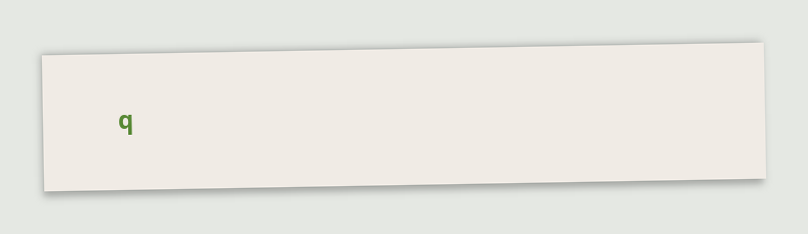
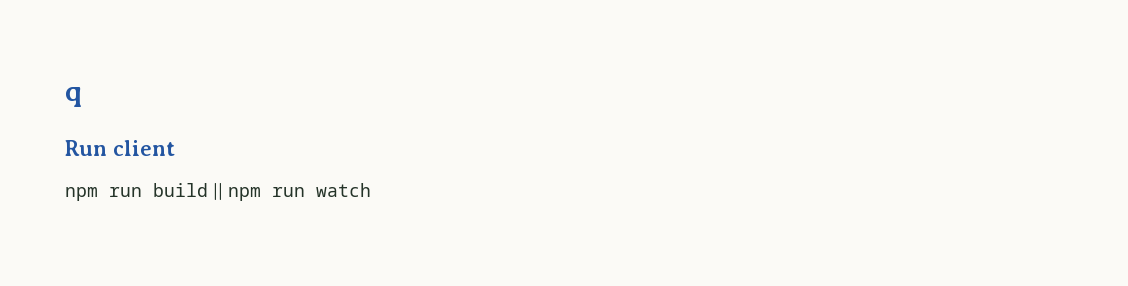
(135, 125) none -> [65,140,175,156] [65,183,372,201] // Run client // npm run build || npm run watch

